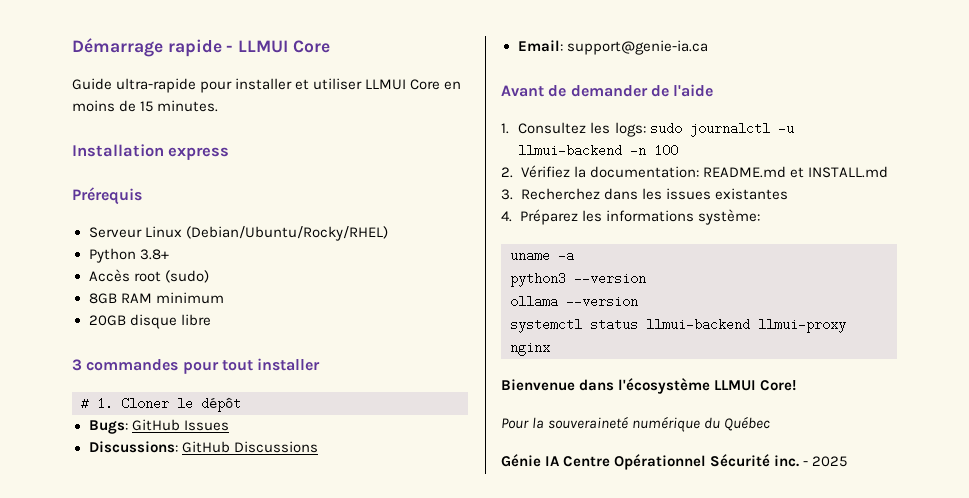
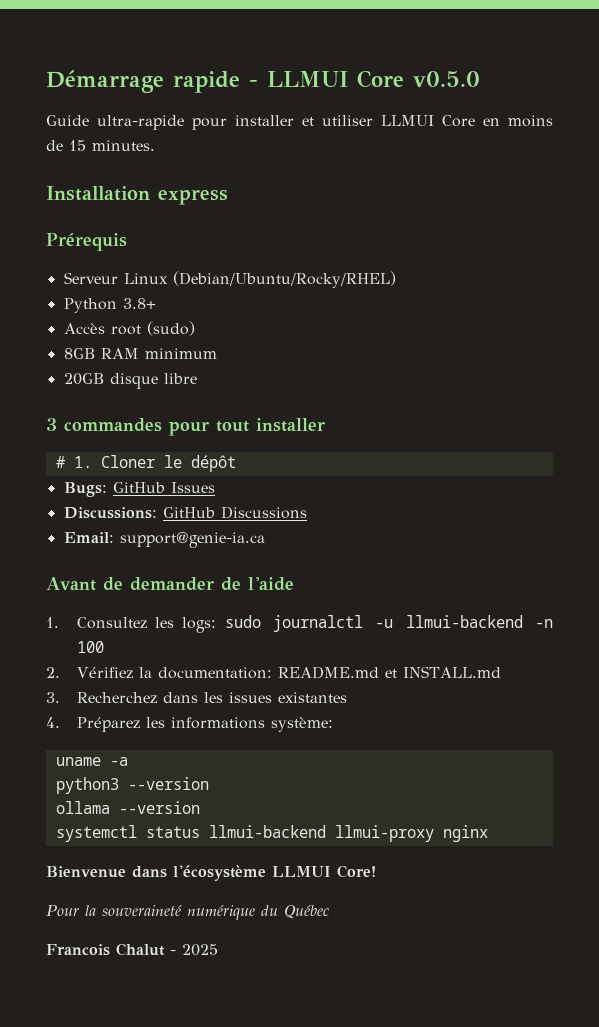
(330, 46) none -> [413,71,480,87] v0.5.0
[501,454,800,470] Génie IA Centre Opérationnel Sécurité inc. -> [46,943,165,956] Francois Chalut

